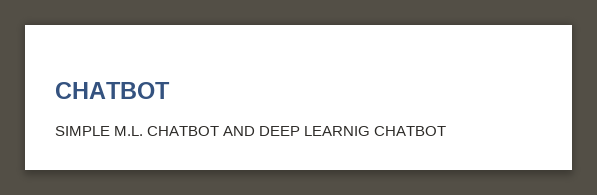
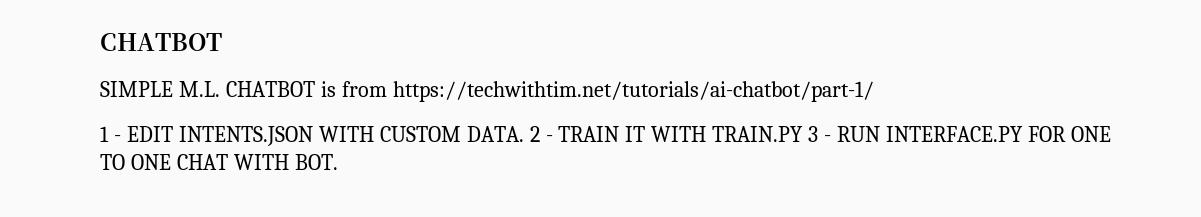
[223,126,447,136] AND DEEP LEARNIG CHATBOT -> [320,81,874,102] [100,126,1111,146] [100,154,338,170] is from https://techwithtim.net/tutorials/ai-chatbot/part-1/ // 1 - EDIT INTENTS.JSON WITH CUSTOM DATA. 2 - TRAIN IT WITH TRAIN.PY 3 - RUN INTERFACE.PY FOR ONE TO ONE CHAT WITH BOT.

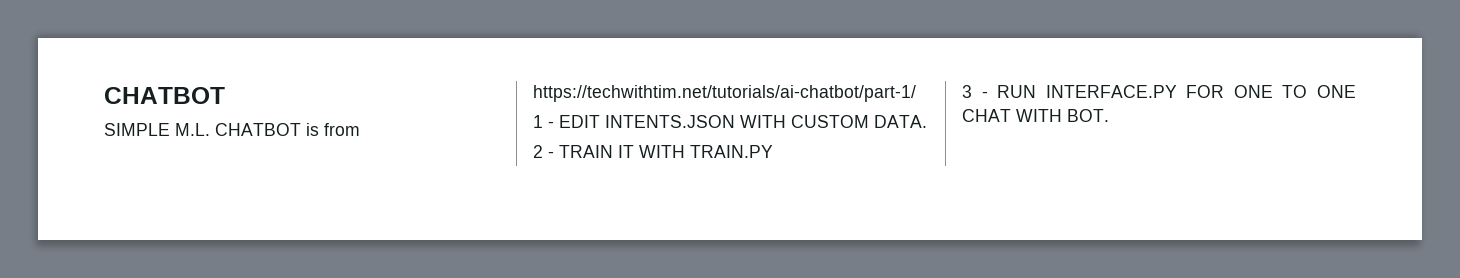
(524, 134) none -> (927, 121) //
(804, 134) none -> (773, 151) //

